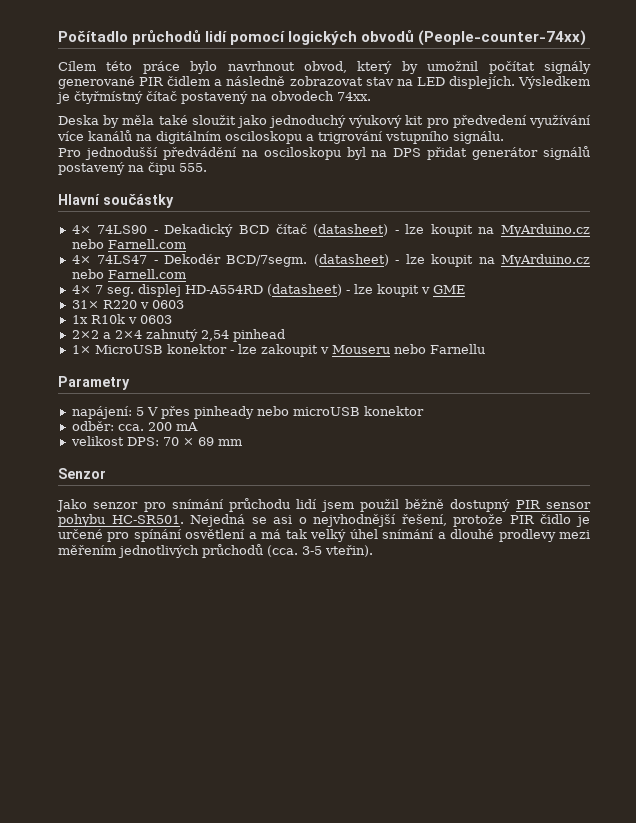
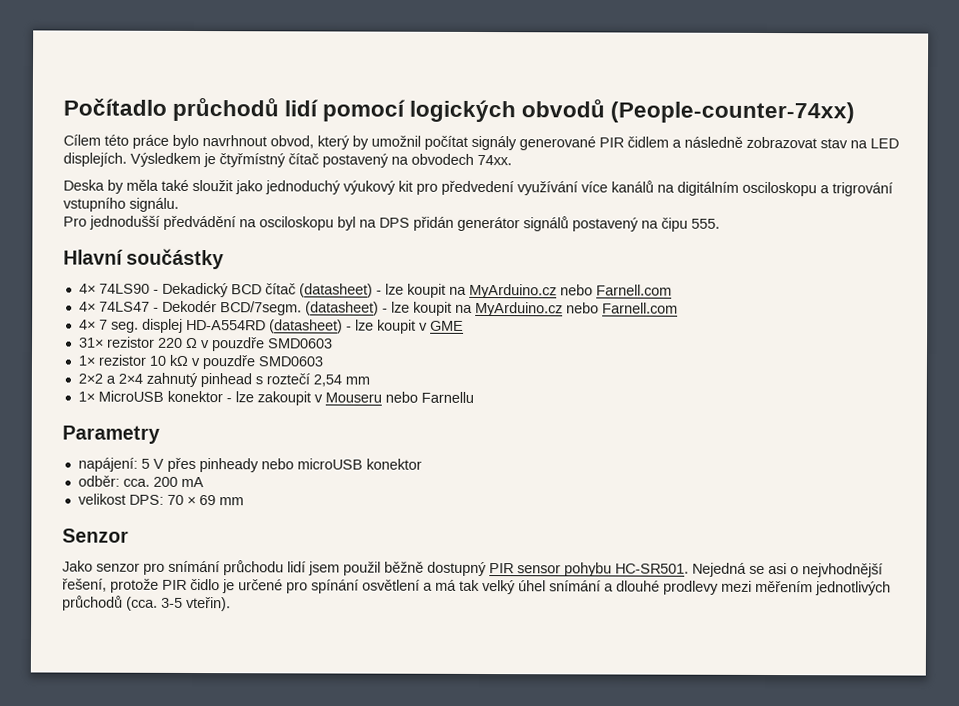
[427,147,468,160] přidat -> [413,216,454,231] přidán
[102,300,184,309] [71,314,172,324] R220 v 0603 // 1x R10k v 0603 -> [106,336,333,352] [77,354,323,370] rezistor 220 Ω v pouzdře SMD0603 // 1× rezistor 10 kΩ v pouzdře SMD0603
[200,329,285,342] 2,54 pinhead -> [199,373,370,388] pinhead s roztečí 2,54 mm

